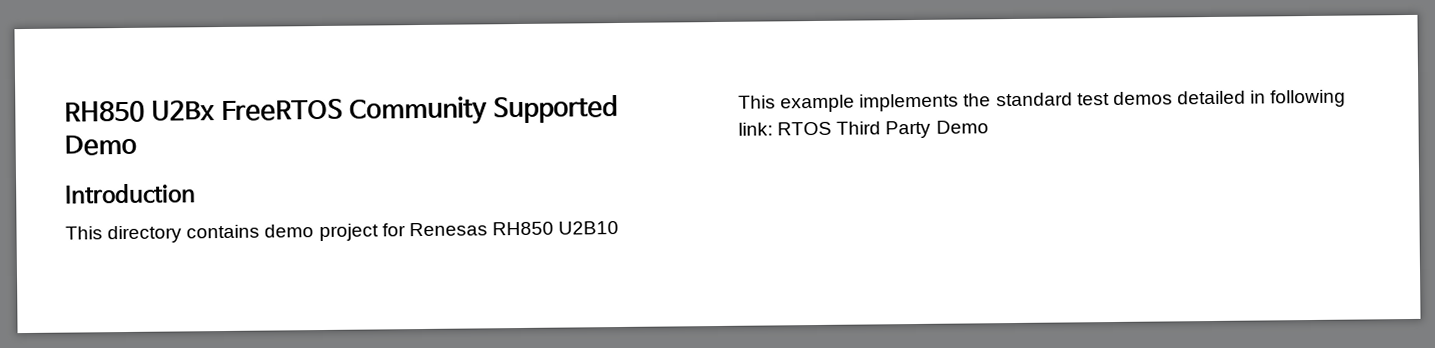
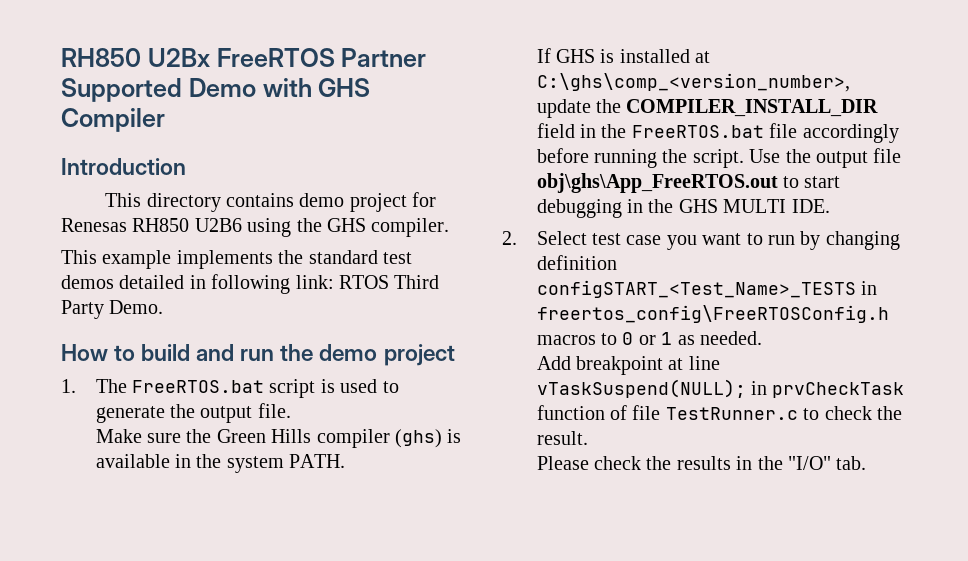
[348,96,488,126] Community -> [341,48,427,67] Partner
(137, 145) none -> [262,78,371,97] [61,108,165,132] with GHS Compiler
[558,220,620,235] U2B10 -> [194,218,450,237] U2B6 using the GHS compiler.
[935,120,989,134] Demo -> [109,300,164,314] [61,344,455,366] [61,379,399,398] [95,403,291,423] [95,429,462,448] [95,454,346,473] [536,48,711,63] [536,73,850,92] [536,99,879,118] [536,123,899,143] [536,148,902,168] [536,173,841,193] [536,199,830,218] [502,231,900,250] [536,255,617,270] [536,280,877,298] [536,305,889,323] [536,331,762,345] [536,356,720,375] [536,379,905,398] [536,405,902,420] [536,431,588,445] [536,456,867,470] Demo. // How to build and run the demo project // 1. The FreeRTOS.bat script is used to generate the output file. // Make sure the Green Hills compiler (ghs) is available in the system PATH. // If GHS is installed at C:\ghs\comp_<version_number>, update the COMPILER_INSTALL_DIR field in the FreeRTOS.bat file accordingly before running the script. Use the output file obj\ghs\App_FreeRTOS.out to start debugging in the GHS MULTI IDE. // 2. Select test case you want to run by changing definition configSTART_<Test_Name>_TESTS in freertos_config\FreeRTOSConfig.h macros to 0 or 1 as needed. // Add breakpoint at line vTaskSuspend(NULL); in prvCheckTask function of file TestRunner.c to check the result. // Please check the results in the "I/O" tab.

